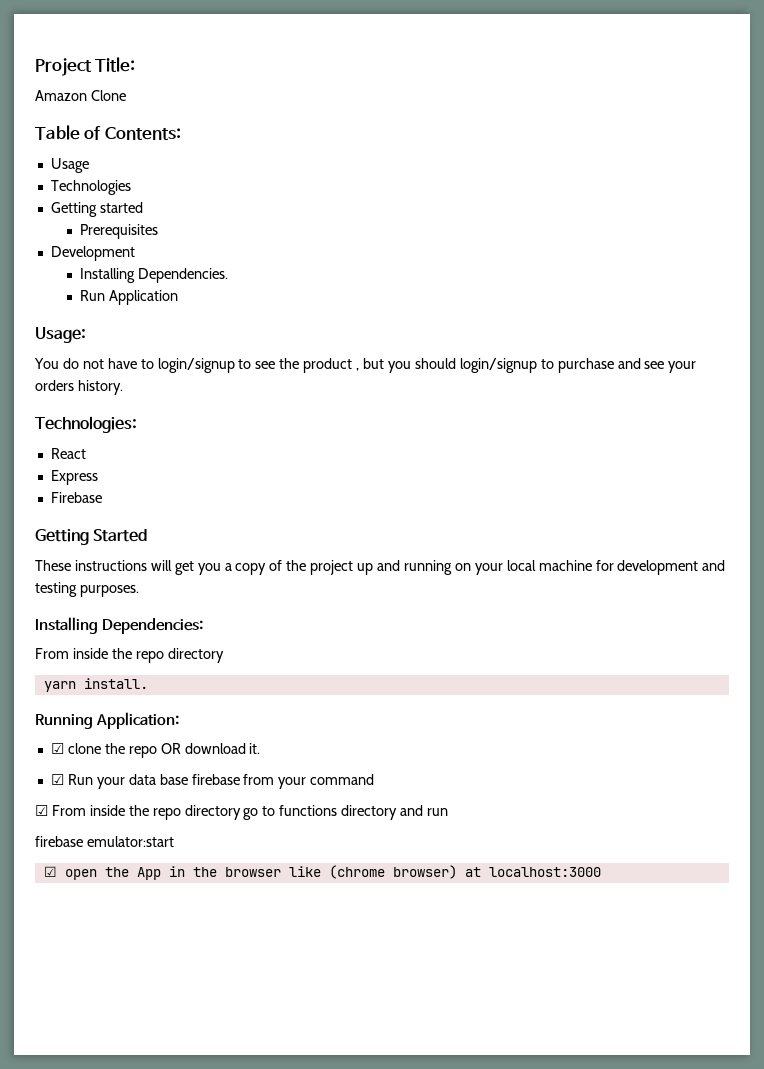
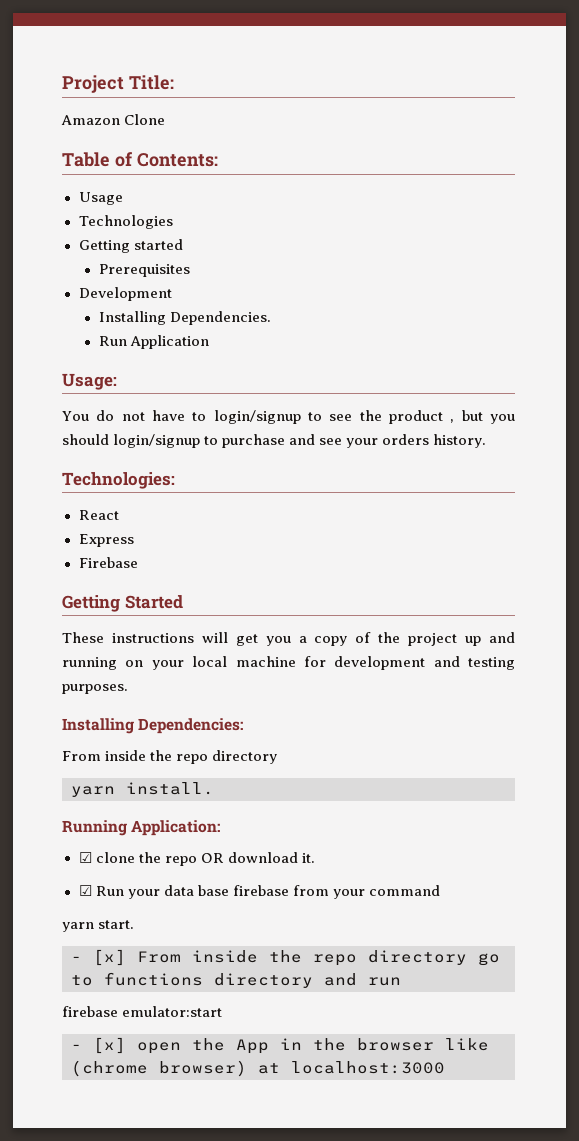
[35,805,48,816] ☑ -> [62,920,135,932] [71,949,126,966] yarn start. // - [x]
[43,866,57,877] ☑ -> [71,1037,126,1054] - [x]

